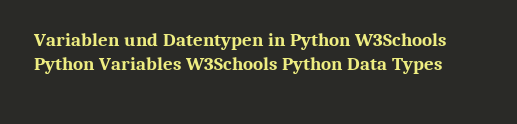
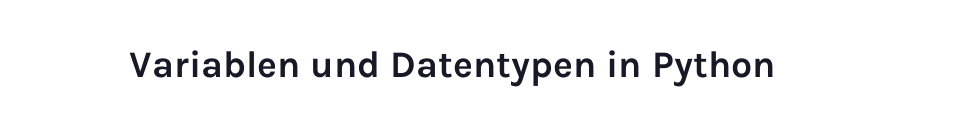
[353,33,446,46] [34,57,442,74] W3Schools Python Variables W3Schools Python Data Types -> (775, 69) none

